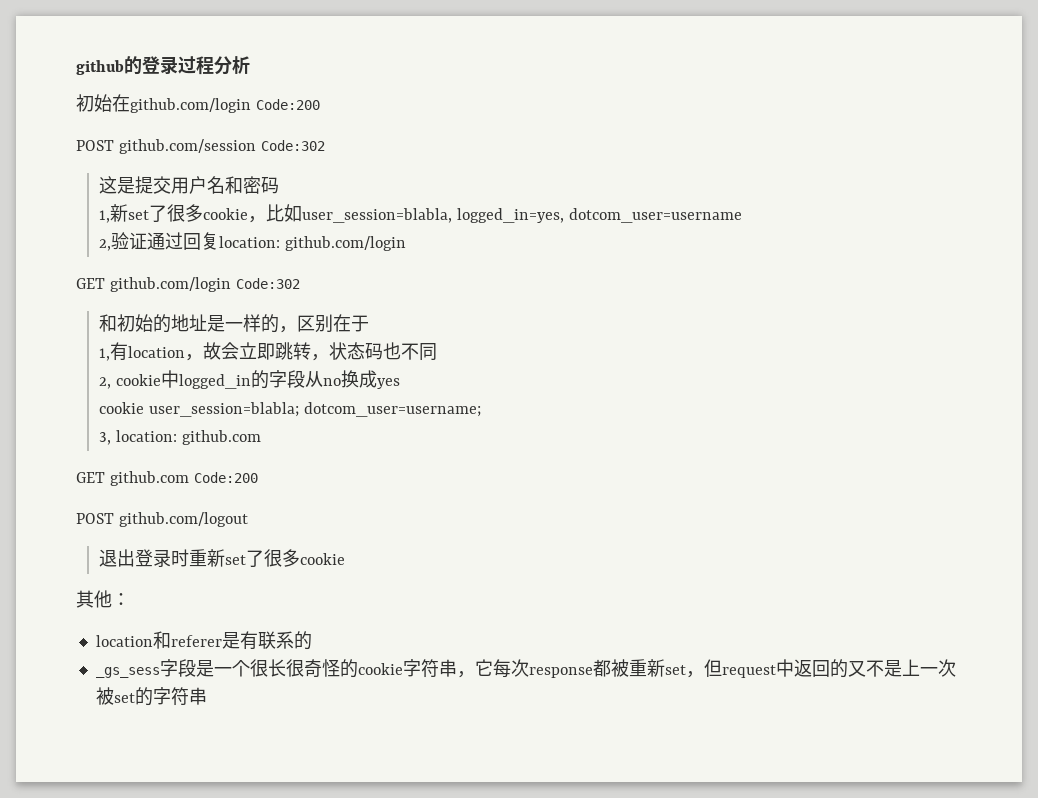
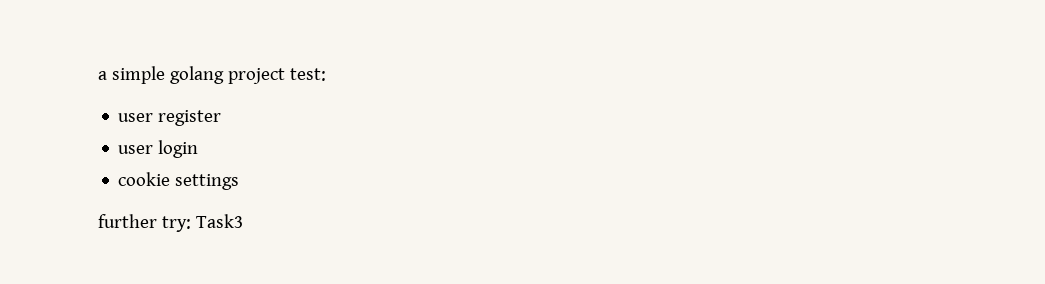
[76,56,250,75] [76,94,320,113] [76,139,325,154] [99,176,280,194] [99,204,743,223] [99,232,407,251] [76,277,300,292] [99,314,370,333] [99,342,438,361] [99,370,401,389] [99,402,482,417] [99,430,262,445] [76,471,258,486] [76,512,248,527] [99,549,346,567] [76,590,130,608] [95,631,312,650] [95,659,956,678] [95,687,207,706] github的登录过程分析 // 初始在github.com/login Code:200 // POST github.com/session Code:302 // 这是提交用户名和密码 // 1,新set了很多cookie，比如user_session=blabla, logged_in=yes, dotcom_user=username // 2,验证通过回复location: github.com/login // GET github.com/login Code:302 // 和初始的地址是一样的，区别在于 // 1,有location，故会立即跳转，状态码也不同 // 2, cookie中logged_in的字段从no换成yes // cookie user_session=blabla; dotcom_user=username; // 3, location: github.com // GET github.com Code:200 // POST github.com/logout // 退出登录时重新set了很多cookie // 其他： // location和referer是有联系的 // _gs_sess字段是一个很长很奇怪的cookie字符串，它每次response都被重新set，但request中返回的又不是上一次被set的字符串 -> [98,66,326,84] [118,110,222,126] [118,140,199,158] [118,172,240,190] [98,214,243,232] a simple golang project test: // user register // user login // cookie settings // further try: Task3

